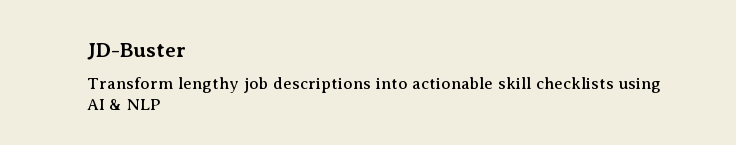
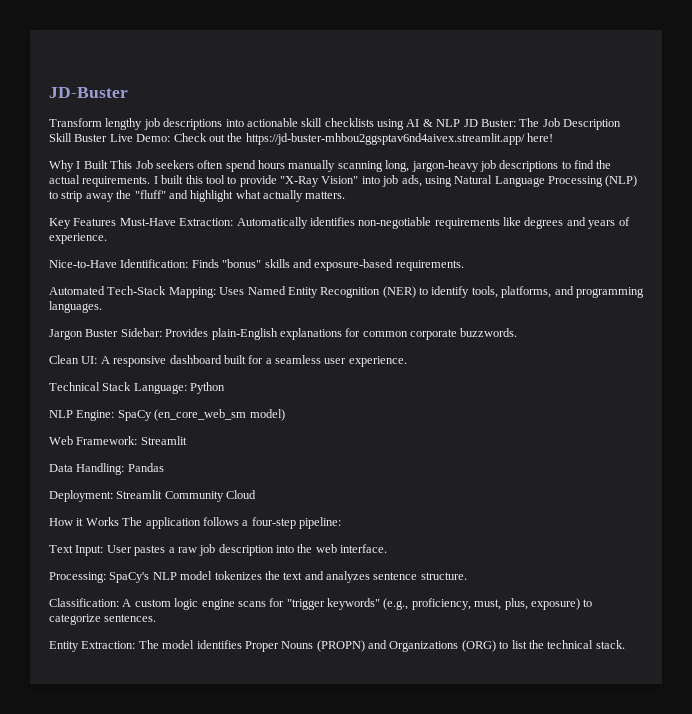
(161, 104) none -> [463,118,621,130] [49,133,553,145] [49,160,612,172] [49,175,638,187] [49,190,346,202] [49,217,630,229] [49,233,107,244] [49,259,464,271] [49,286,644,298] [49,301,102,313] [49,328,518,340] [49,355,407,367] [49,382,226,394] [49,409,285,421] [49,436,187,445] [49,463,164,475] [49,490,257,502] [49,517,341,529] [49,544,388,556] [49,571,467,583] [49,598,593,610] [49,614,157,625] [49,640,625,652] JD Buster: The Job Description Skill Buster Live Demo: Check out the https://jd-buster-mhbou2ggsptav6nd4aivex.streamlit.app/ here! // Why I Built This Job seekers often spend hours manually scanning long, jargon-heavy job descriptions to find the actual requirements. I built this tool to provide "X-Ray Vision" into job ads, using Natural Language Processing (NLP) to strip away the "fluff" and highlight what actually matters. // Key Features Must-Have Extraction: Automatically identifies non-negotiable requirements like degrees and years of experience. // Nice-to-Have Identification: Finds "bonus" skills and exposure-based requirements. // Automated Tech-Stack Mapping: Uses Named Entity Recognition (NER) to identify tools, platforms, and programming languages. // Jargon Buster Sidebar: Provides plain-English explanations for common corporate buzzwords. // Clean UI: A responsive dashboard built for a seamless user experience. // Technical Stack Language: Python // NLP Engine: SpaCy (en_core_web_sm model) // Web Framework: Streamlit // Data Handling: Pandas // Deployment: Streamlit Community Cloud // How it Works The application follows a four-step pipeline: // Text Input: User pastes a raw job description into the web interface. // Processing: SpaCy's NLP model tokenizes the text and analyzes sentence structure. // Classification: A custom logic engine scans for "trigger keywords" (e.g., proficiency, must, plus, exposure) to categorize sentences. // Entity Extraction: The model identifies Proper Nouns (PROPN) and Organizations (ORG) to list the technical stack.

